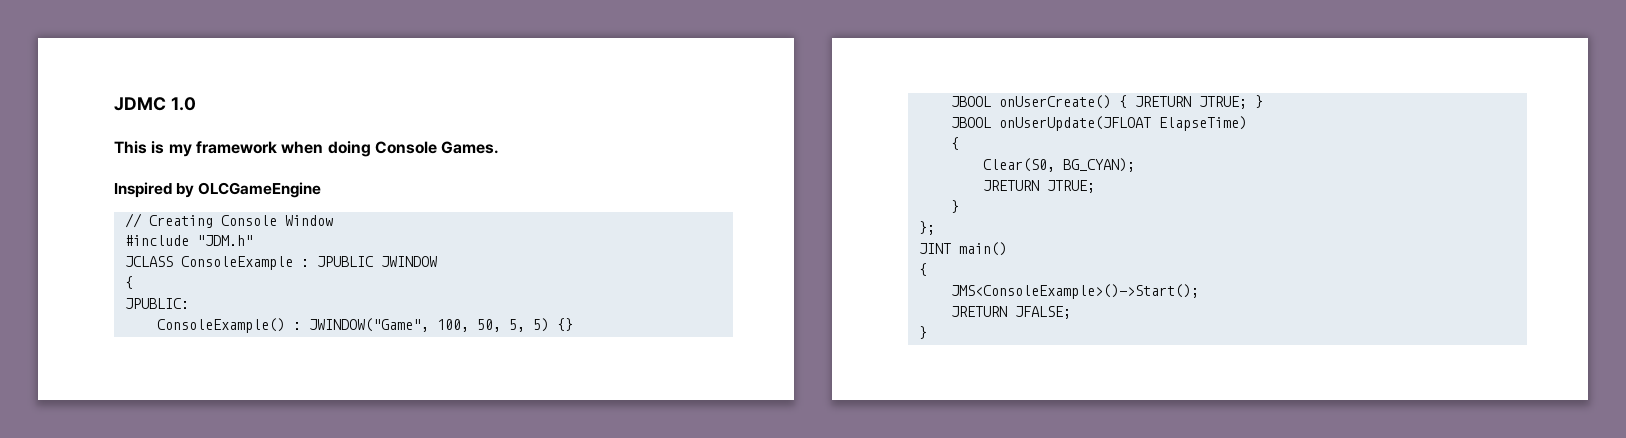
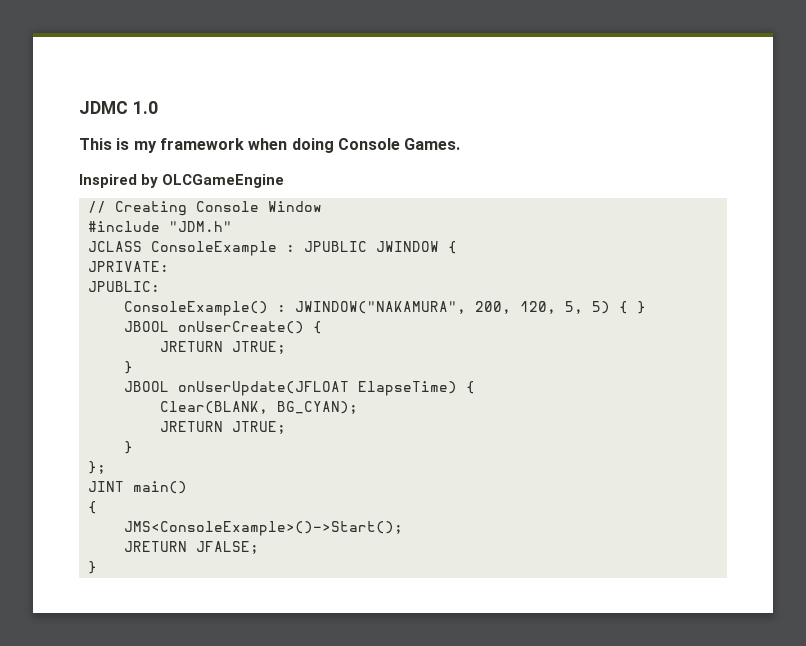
[125,276,134,289] // { -> [448,241,457,254] [88,261,169,272] { // JPRIVATE:
[309,318,574,332] JWINDOW("Game", 100, 50, 5, 5) {} -> [295,301,646,314] JWINDOW("NAKAMURA", 200, 120, 5, 5) { }
[1135,96,1248,109] JRETURN JTRUE; -> [160,341,286,354] // JRETURN JTRUE; //
[951,137,960,150] [983,158,1056,172] // { // Clear(S0, -> [466,381,475,394] [160,401,268,414] { // Clear(BLANK,

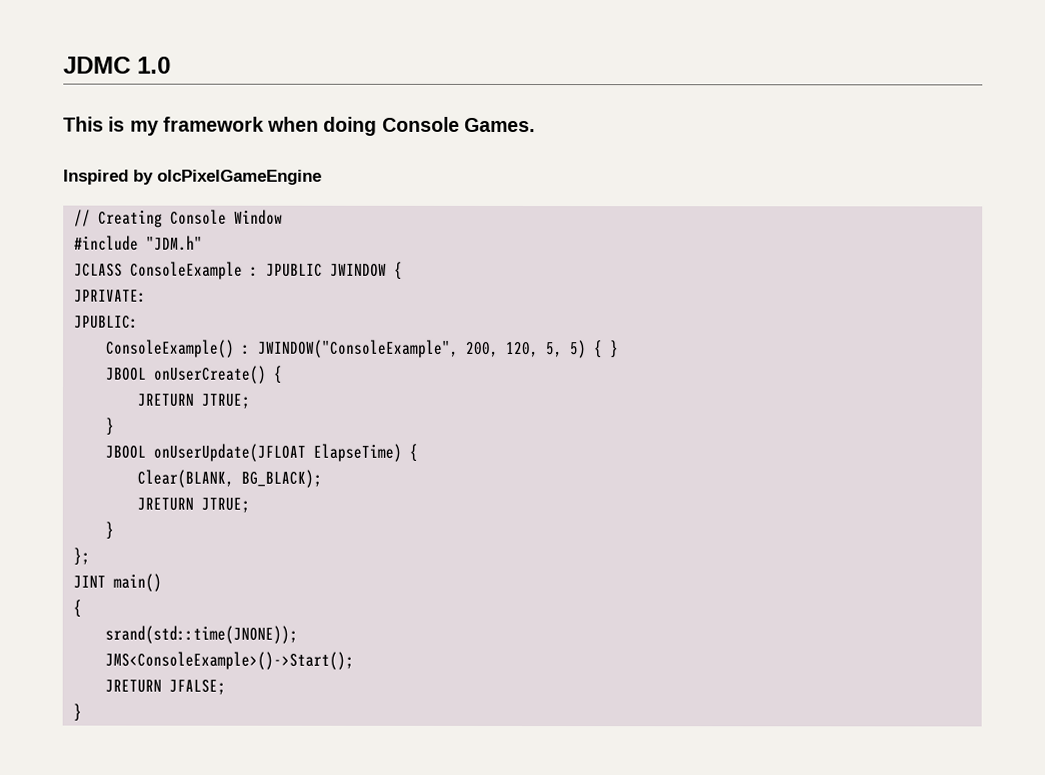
[162,174,285,188] OLCGameEngine -> [157,169,322,185] olcPixelGameEngine
[295,301,466,314] JWINDOW("NAKAMURA", -> [257,339,459,358] JWINDOW("ConsoleExample",
[277,401,358,414] BG_CYAN); -> [240,469,322,488] BG_BLACK);
(97, 507) none -> [104,625,298,644] // srand(std::time(JNONE));

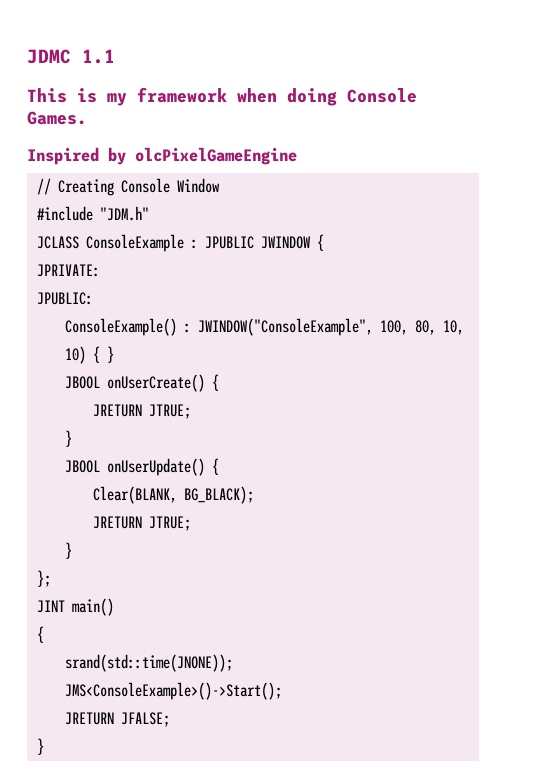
[137,56,171,74] 1.0 -> [82,49,115,64] 1.1
[465,340,587,359] 200, 120, 5, 5) -> [379,320,464,335] [64,346,86,364] 100, 80, 10, 10)
[152,443,402,462] onUserUpdate(JFLOAT ElapseTime) -> [106,458,205,476] onUserUpdate()

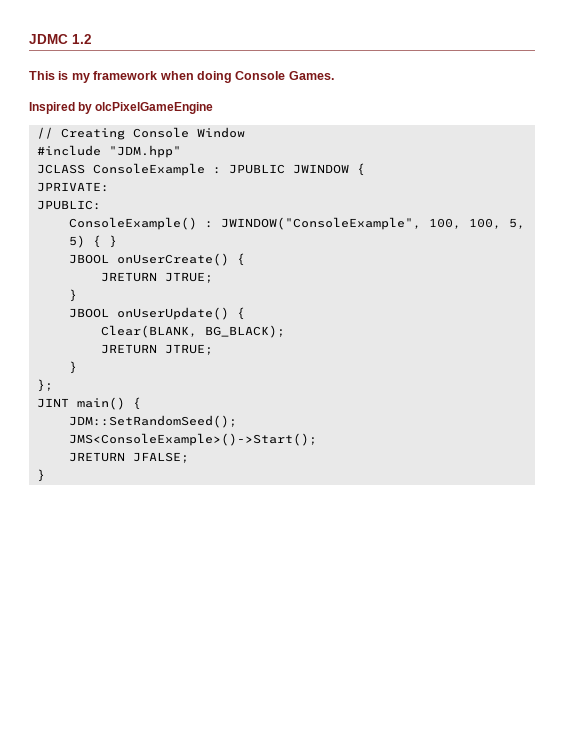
[82,49,115,64] 1.1 -> [72,34,92,44] 1.2
[99,206,149,221] "JDM.h" -> [108,145,181,158] "JDM.hpp"
[414,320,464,335] [64,346,86,364] 80, 10, 10) -> [468,218,525,229] [68,235,85,248] 100, 5, 5)
[36,626,44,643] [64,654,233,672] // { // srand(std::time(JNONE)); -> [132,397,141,410] [68,415,237,428] { // JDM::SetRandomSeed();

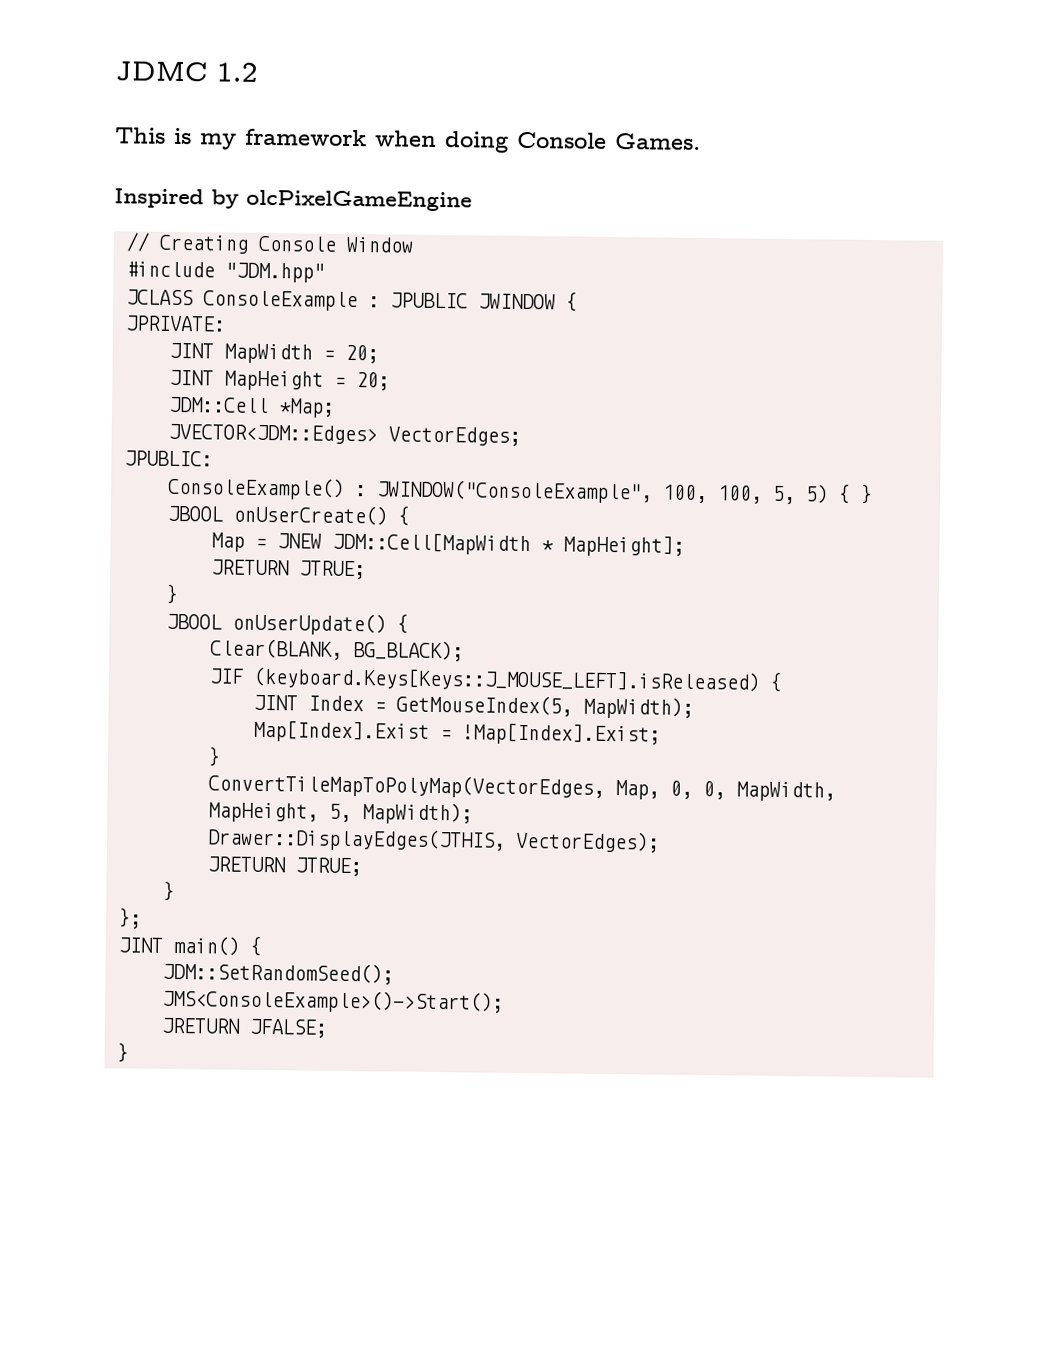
(109, 187) none -> [168,342,379,364] [168,369,390,391] [167,396,335,418] [167,423,521,446] // JINT MapWidth = 20; // JINT MapHeight = 20; // JDM::Cell *Map; // JVECTOR<JDM::Edges> VectorEdges;
(245, 259) none -> [210,531,685,557] // Map = JNEW JDM::Cell[MapWidth * MapHeight];
(285, 331) none -> [208,666,783,693] [252,694,694,719] [252,719,661,746] [207,746,221,767] [207,773,836,802] [207,802,473,825] [206,827,660,853] // JIF (keyboard.Keys[Keys::J_MOUSE_LEFT].isReleased) { // JINT Index = GetMouseIndex(5, MapWidth); // Map[Index].Exist = !Map[Index].Exist; // } // ConvertTileMapToPolyMap(VectorEdges, Map, 0, 0, MapWidth, MapHeight, 5, MapWidth); // Drawer::DisplayEdges(JTHIS, VectorEdges);

